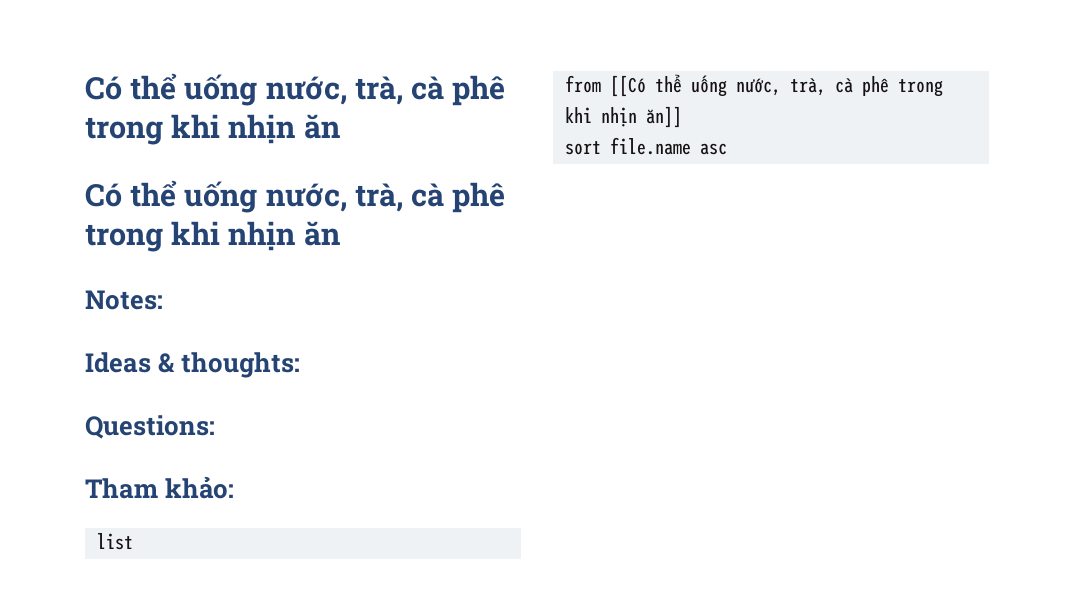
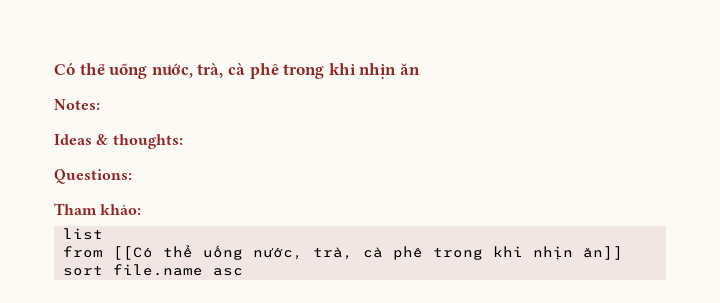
[85,180,506,213] [85,221,340,252] // Có thể uống nước, trà, cà phê trong khi nhịn ăn -> (420, 69) none

